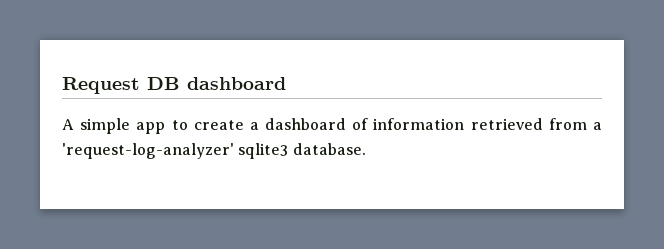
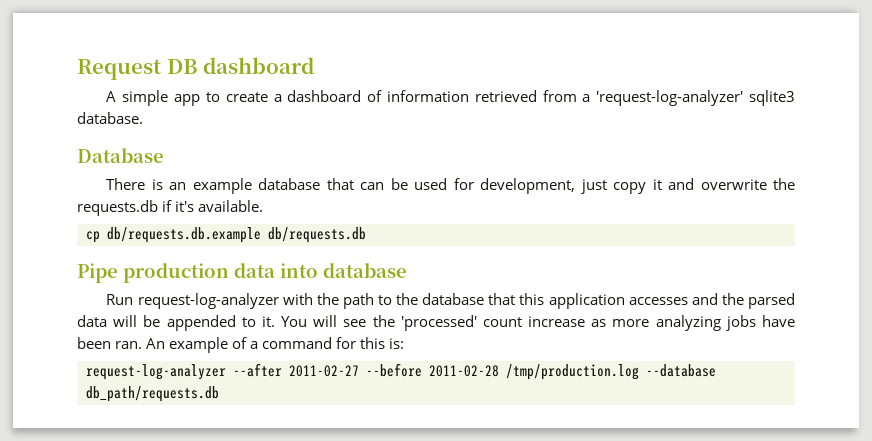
(366, 149) none -> [77,148,164,163] [106,178,796,194] [77,200,264,216] [86,227,366,243] [77,263,407,283] [106,293,796,309] [77,315,795,331] [77,337,405,353] [86,363,716,380] [86,386,219,402] // Database // There is an example database that can be used for development, just copy it and overwrite the requests.db if it's available. // cp db/requests.db.example db/requests.db // Pipe production data into database // Run request-log-analyzer with the path to the database that this application accesses and the parsed data will be appended to it. You will see the 'processed' count increase as more analyzing jobs have been ran. An example of a command for this is: // request-log-analyzer --after 2011-02-27 --before 2011-02-28 /tmp/production.log --database db_path/requests.db

